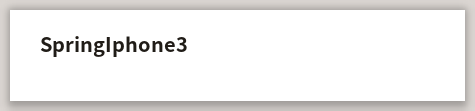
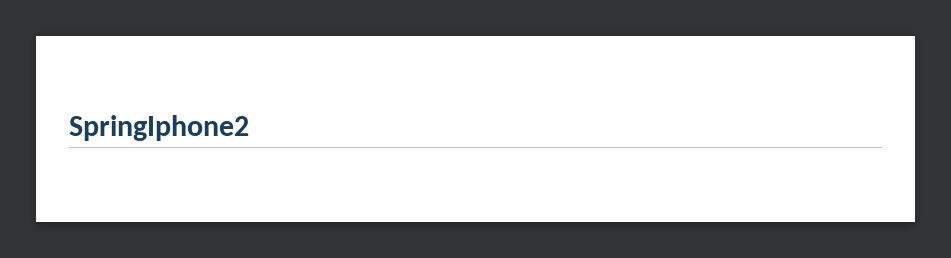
[40,36,188,57] SpringIphone3 -> [69,115,249,141] SpringIphone2

